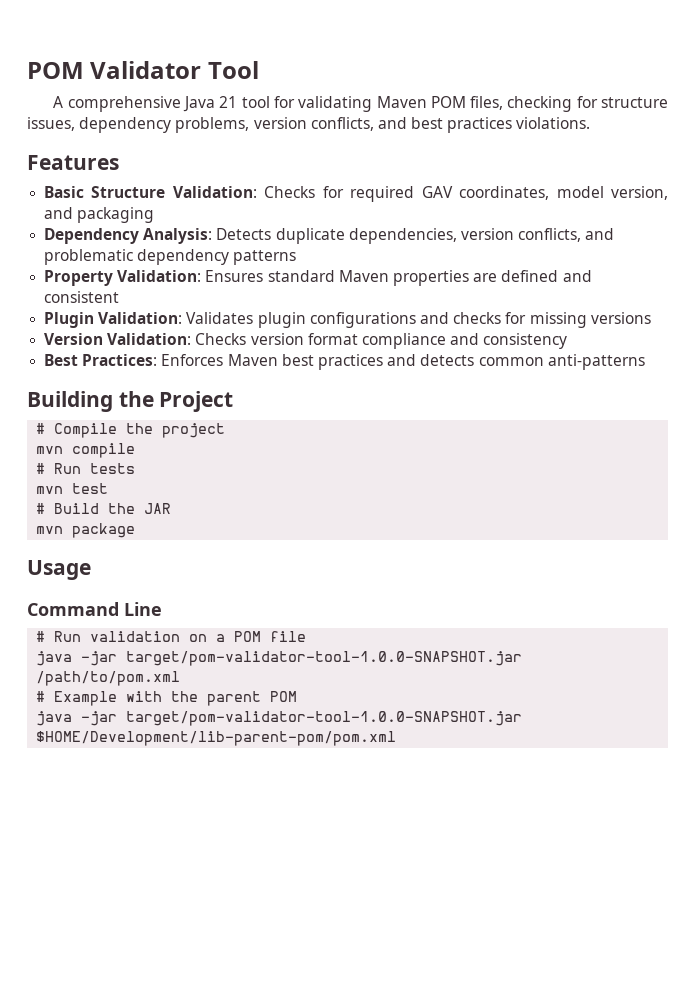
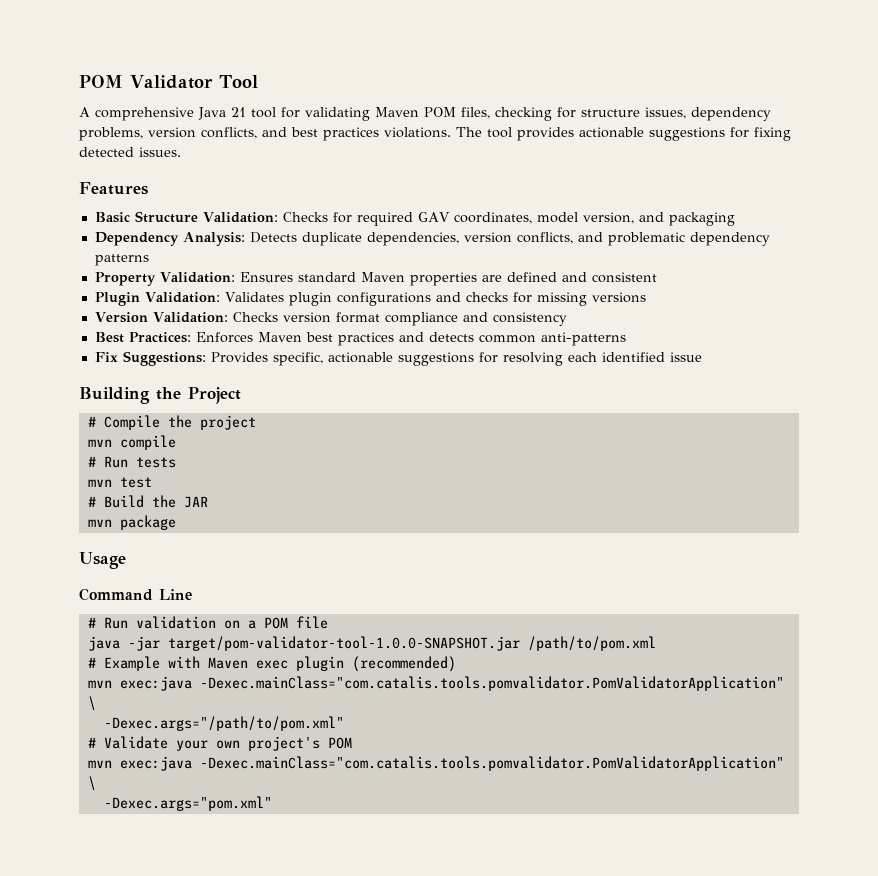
(591, 123) none -> [456,127,791,141] [79,147,181,157] The tool provides actionable suggestions for fixing detected issues.
(645, 362) none -> [94,351,702,366] // Fix Suggestions: Provides specific, actionable suggestions for resolving each identified issue
[171,691,298,706] [36,711,523,726] [36,731,397,746] the parent POM // java -jar target/pom-validator-tool-1.0.0-SNAPSHOT.jar $HOME/Development/lib-parent-pom/pom.xml -> [207,656,456,672] [87,676,784,691] [87,696,96,711] [103,716,344,731] [87,736,352,751] [87,756,784,771] [87,776,96,791] [103,796,272,811] Maven exec plugin (recommended) // mvn exec:java -Dexec.mainClass="com.catalis.tools.pomvalidator.PomValidatorApplication" \ // -Dexec.args="/path/to/pom.xml" // # Validate your own project's POM // mvn exec:java -Dexec.mainClass="com.catalis.tools.pomvalidator.PomValidatorApplication" \ // -Dexec.args="pom.xml"

